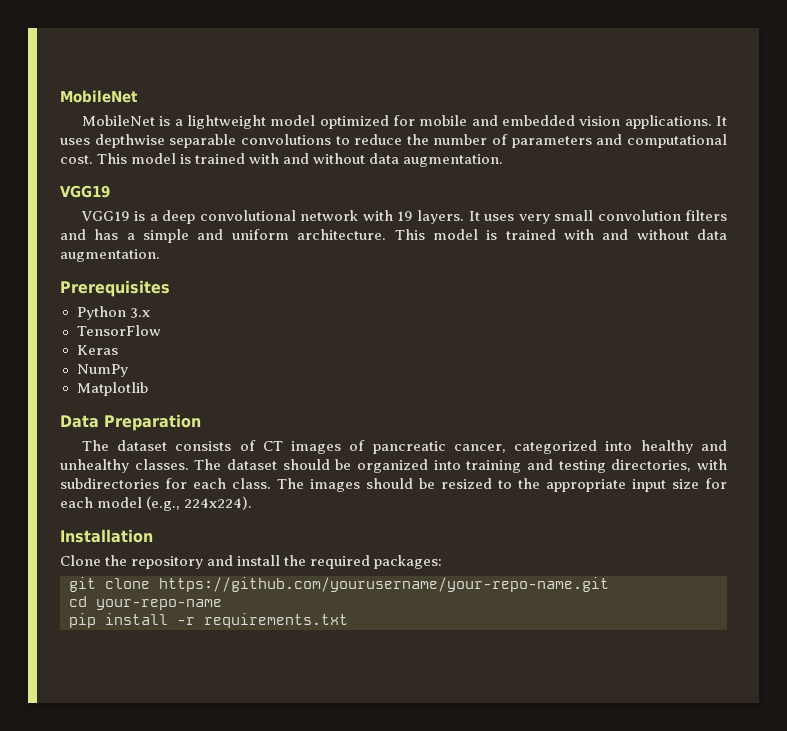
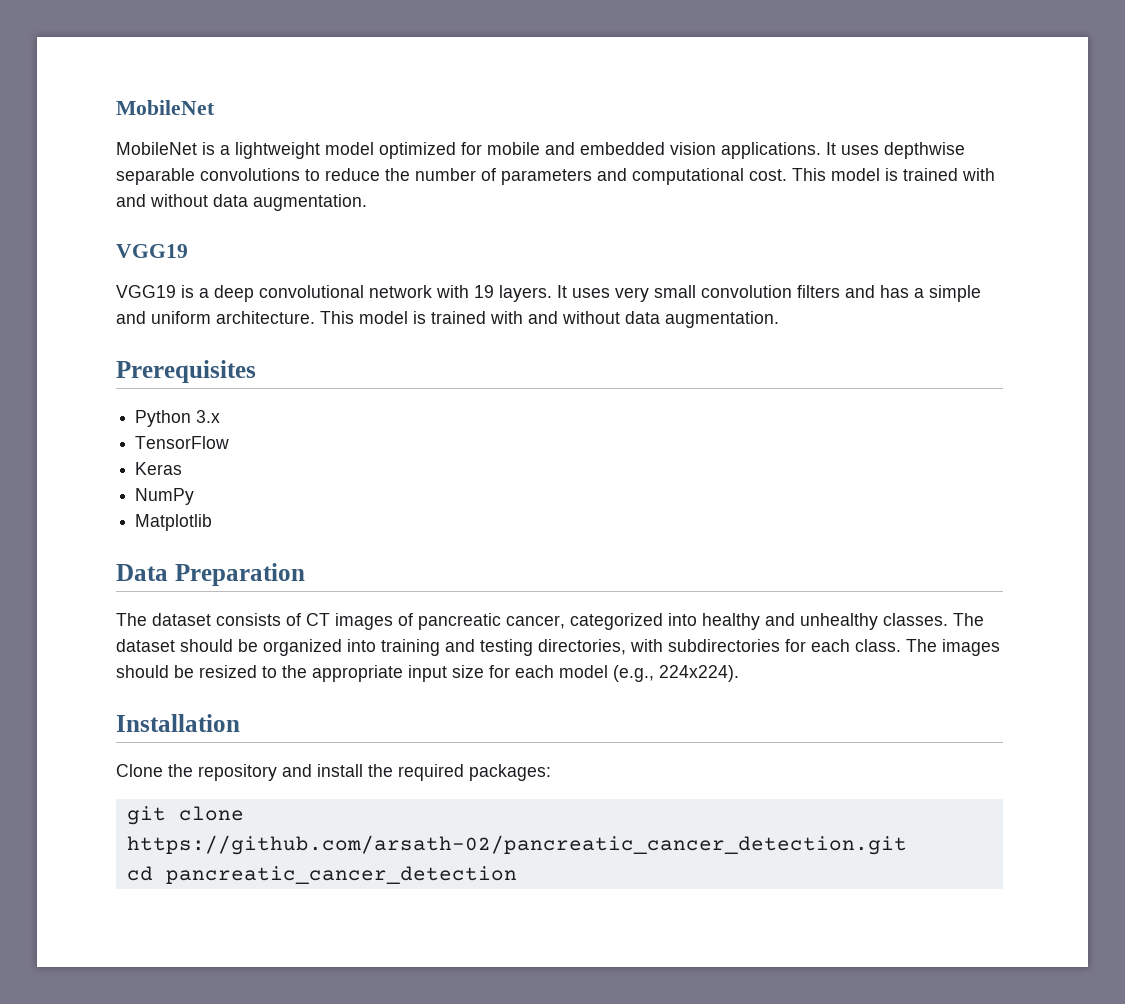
[159,577,609,592] https://github.com/yourusername/your-repo-name.git -> [126,835,907,855] https://github.com/arsath-02/pancreatic_cancer_detection.git
[96,599,222,610] [69,613,348,628] your-repo-name // pip install -r requirements.txt -> [165,866,517,884] pancreatic_cancer_detection

